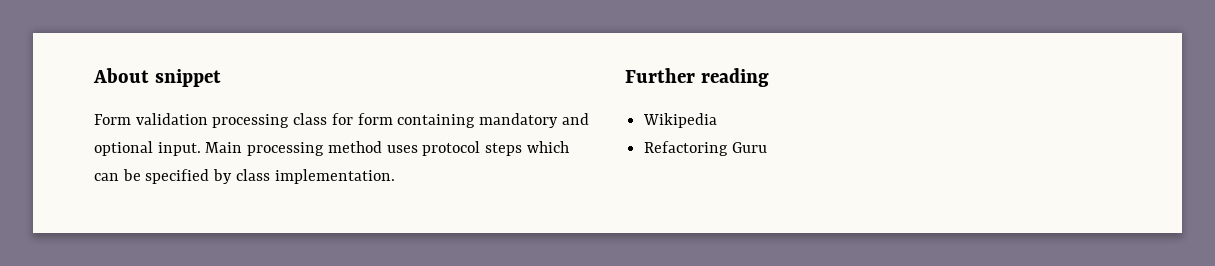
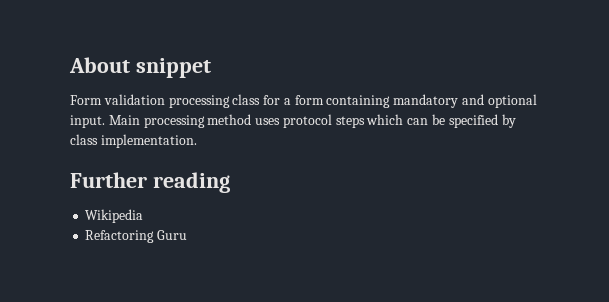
(353, 119) none -> [283,98,291,105] a

